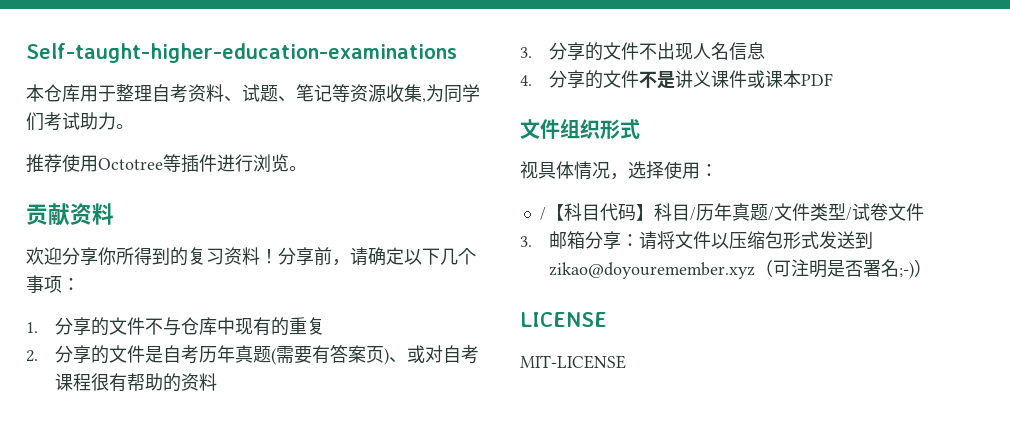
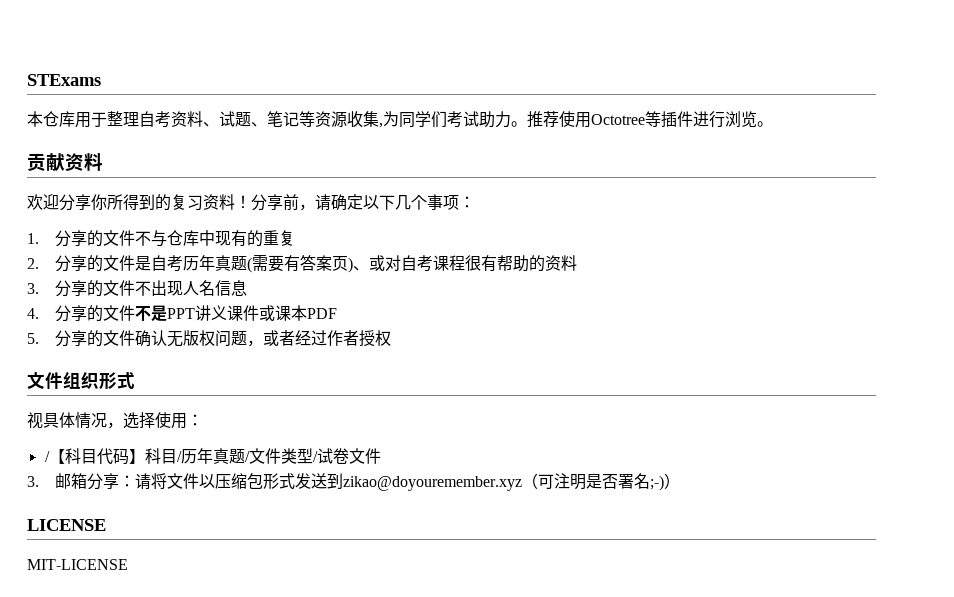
[26,43,457,63] Self-taught-higher-education-examinations -> [27,74,101,86] STExams
(134, 126) // -> (527, 124) none
(675, 80) none -> [167,308,196,319] PPT
(833, 79) none -> [27,330,392,347] // 5.分享的文件确认无版权问题，或者经过作者授权

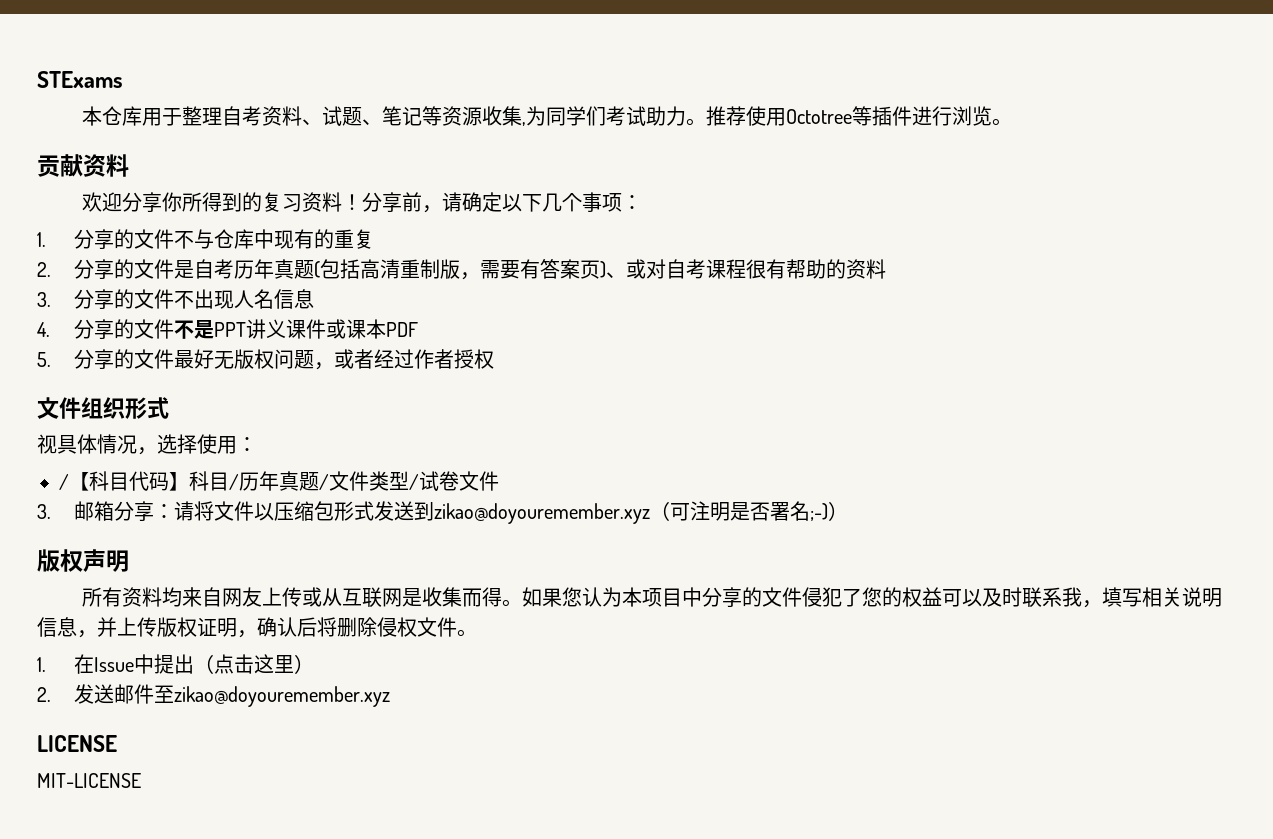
(253, 265) none -> [320,259,481,280] 包括高清重制版，
[135,330,168,347] 确认 -> [174,349,215,369] 最好
(681, 481) none -> [37,549,129,572] [81,587,1222,608] [37,617,477,638] [37,654,315,674] [37,684,391,707] // 版权声明 // 所有资料均来自网友上传或从互联网是收集而得。如果您认为本项目中分享的文件侵犯了您的权益可以及时联系我，填写相关说明信息，并上传版权证明，确认后将删除侵权文件。 // 1.在Issue中提出（点击这里） // 2.发送邮件至zikao@doyouremember.xyz

